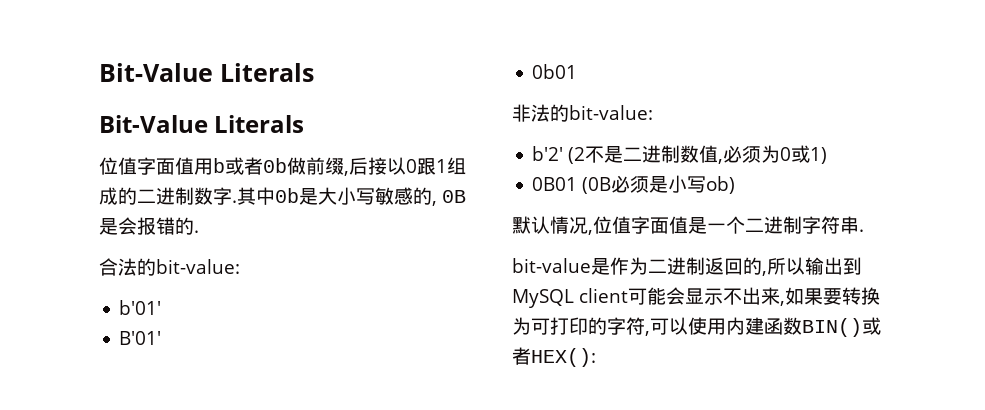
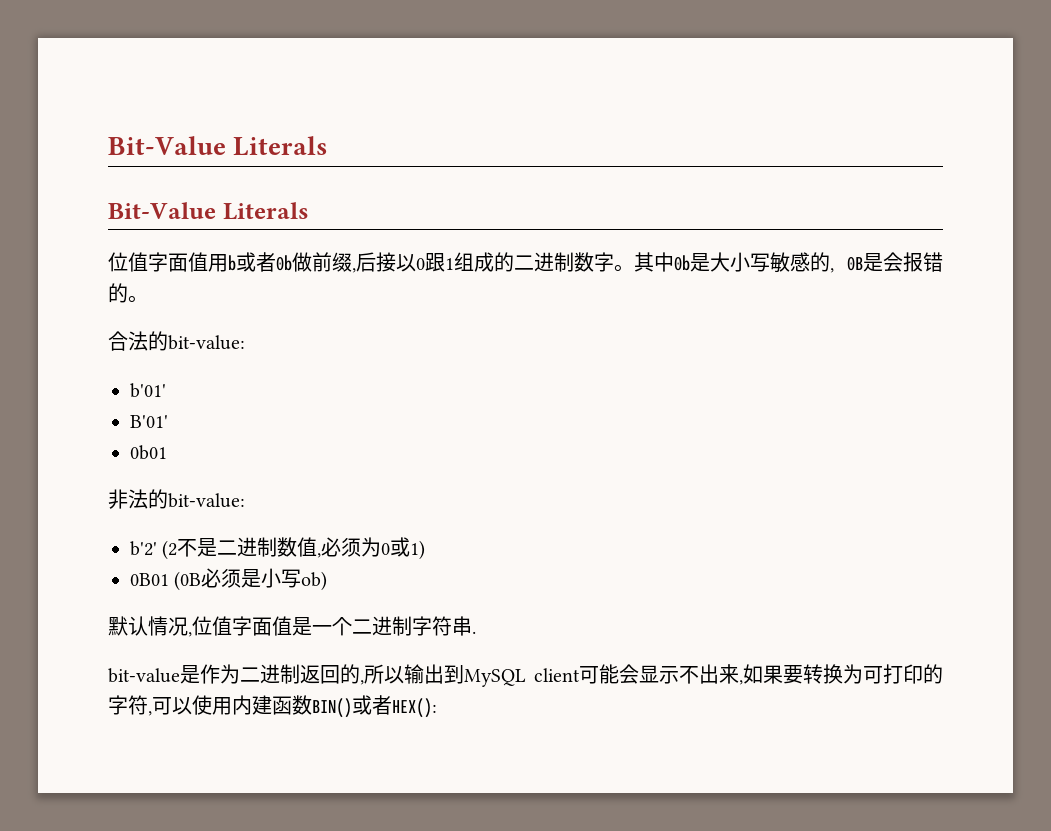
[232,200,237,203] . -> [614,264,634,272] 。
[194,230,199,233] . -> [128,295,148,303] 。

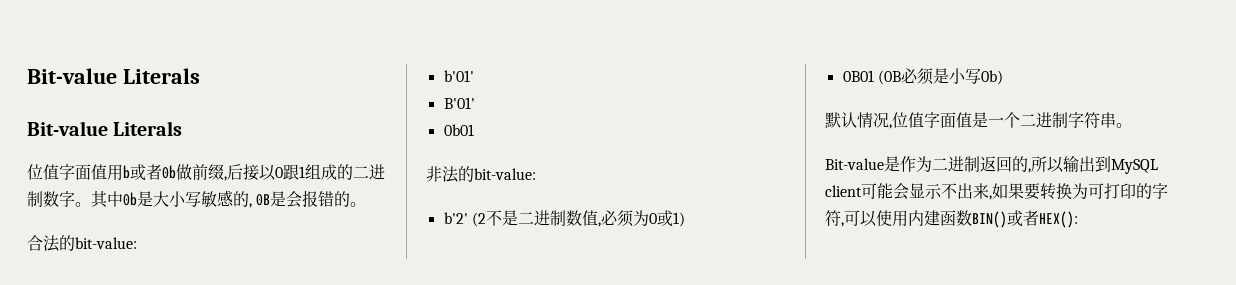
[108,136,329,156] [108,202,216,219] Bit-Value Literals // Bit-Value -> [27,68,200,84] [27,121,108,136] Bit-value Literals // Bit-value
[301,571,328,591] ob) -> [980,70,1003,85] 0b)
[472,631,476,634] [108,668,180,683] . // bit-value -> [1116,123,1132,128] [825,158,884,170] 。 // Bit-value

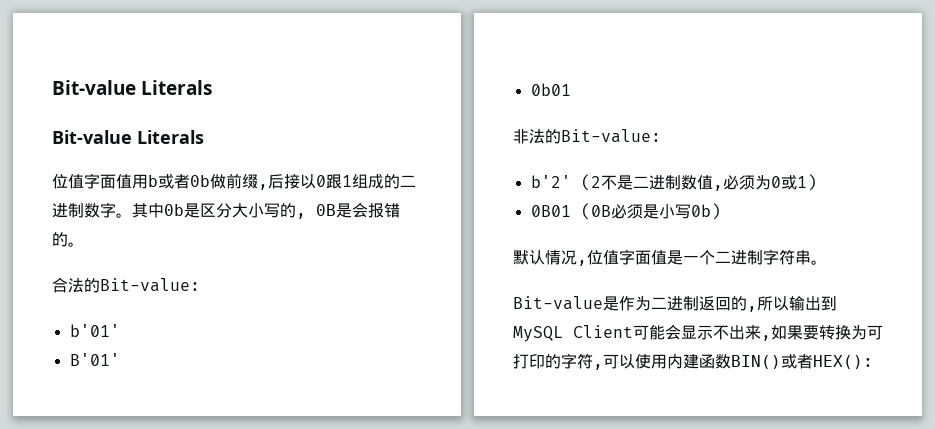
[153,190,234,207] 大小写敏感 -> [200,203,280,218] 区分大小写
[75,237,137,249] bit-value: -> [100,278,200,292] Bit-value:
[474,168,536,180] bit-value: -> [561,129,661,143] Bit-value:
[825,185,862,197] client -> [573,325,633,338] Client

